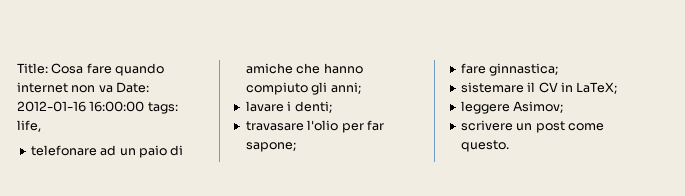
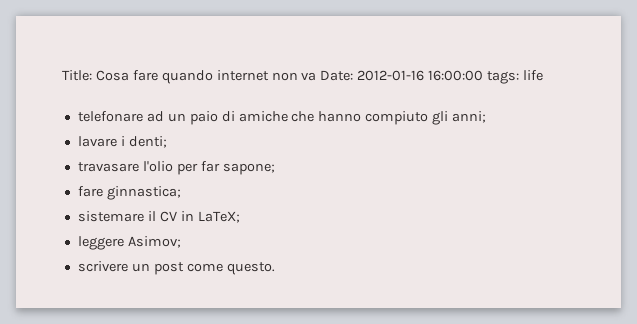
[17,120,41,132] life, -> [523,70,544,81] life

